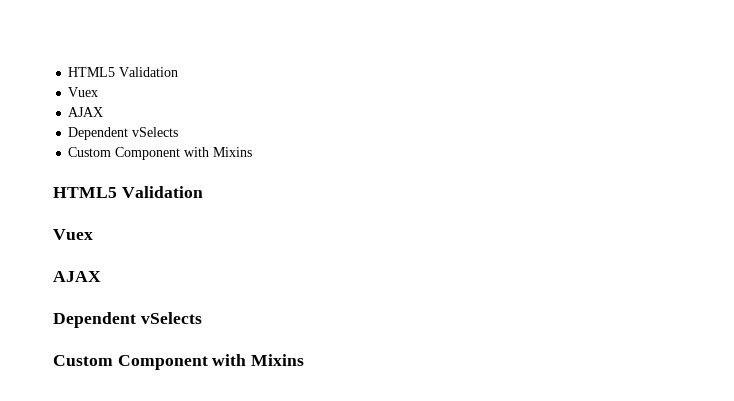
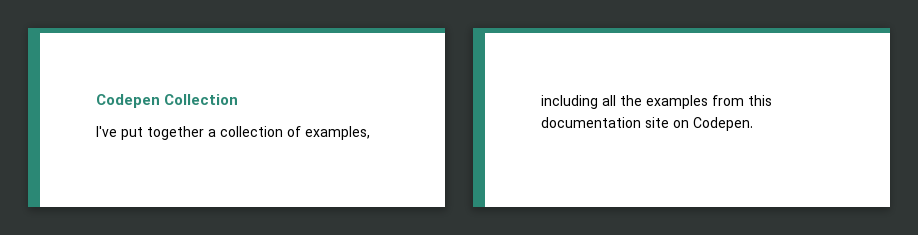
[68,67,179,77] [68,87,99,97] [68,107,104,117] [68,127,179,140] [68,147,253,160] [53,186,203,198] [53,229,93,240] [53,271,101,282] [53,312,202,328] [53,354,305,370] HTML5 Validation // Vuex // AJAX // Dependent vSelects // Custom Component with Mixins // HTML5 Validation // Vuex // AJAX // Dependent vSelects // Custom Component with Mixins -> [96,94,239,108] [96,126,370,140] [541,95,772,109] [541,117,753,131] Codepen Collection // I've put together a collection of examples, including all the examples from this documentation site on Codepen.

